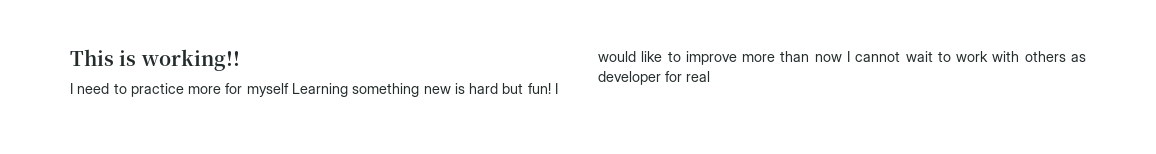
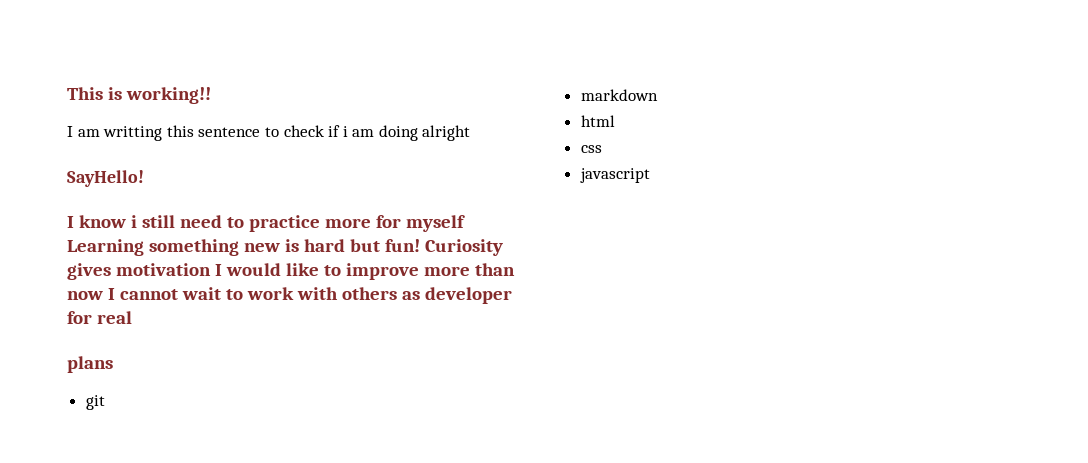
(73, 88) none -> [77,125,471,141] [67,170,144,187] [67,215,175,228] am writting this sentence to check if i am doing alright // SayHello! // I know i still
(551, 88) none -> [424,239,503,256] [67,263,211,280] Curiosity gives motivation
(710, 76) none -> [67,356,113,373] [85,395,105,410] [580,89,658,101] [580,115,615,127] [580,145,602,153] [579,168,650,183] // plans // git // markdown // html // css // javascript

